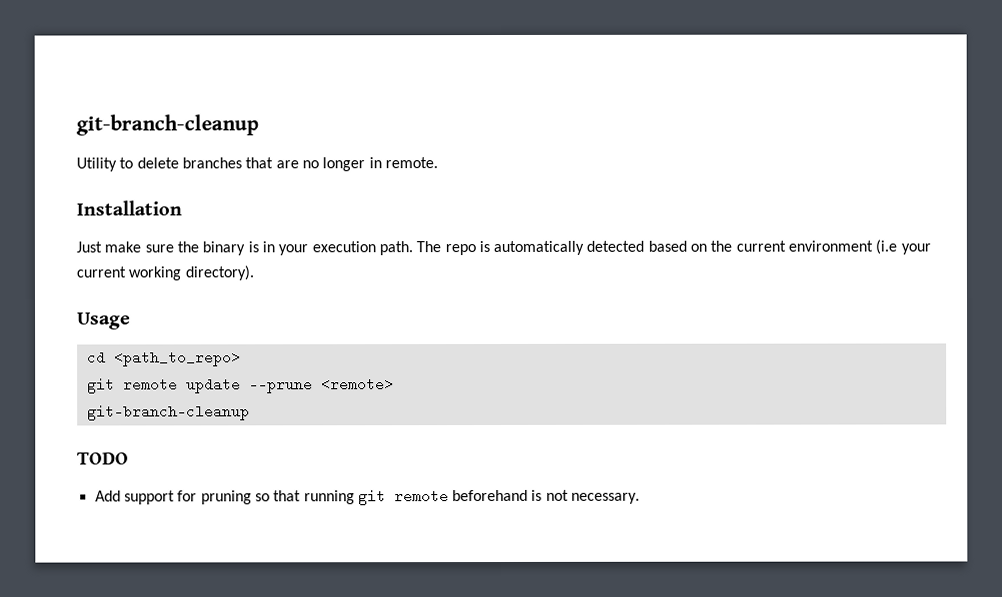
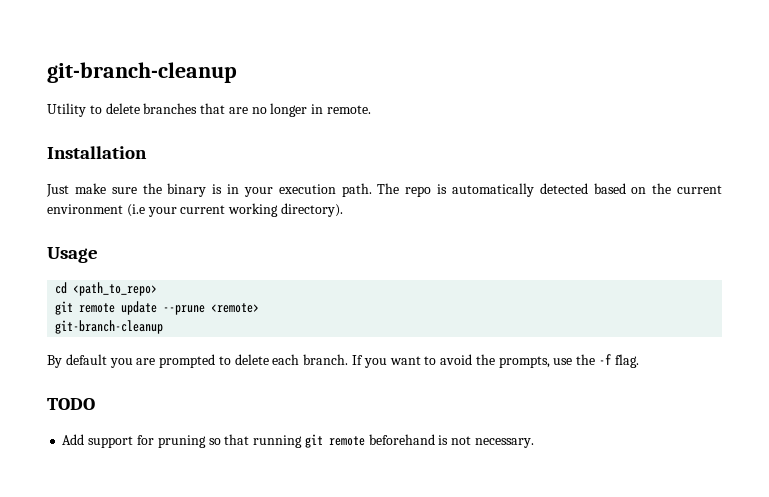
(250, 412) none -> [47,354,639,368] // By default you are prompted to delete each branch. If you want to avoid the prompts, use the -f flag.

